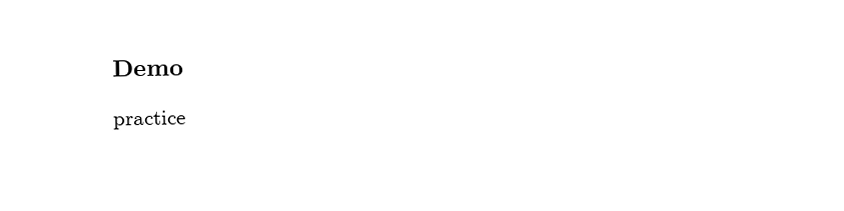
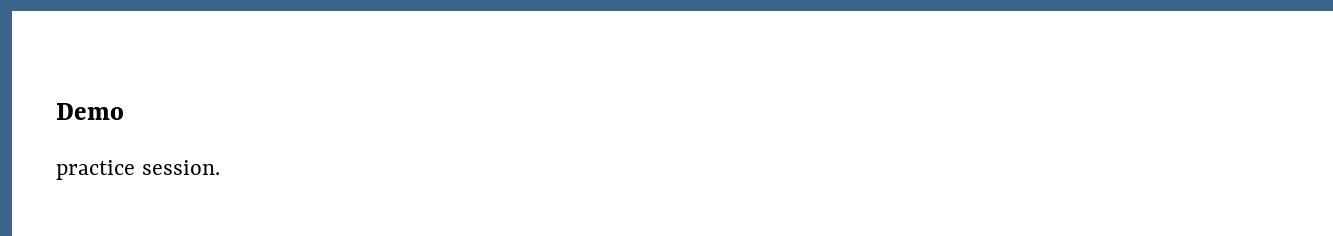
(186, 120) none -> [141,160,220,175] session.

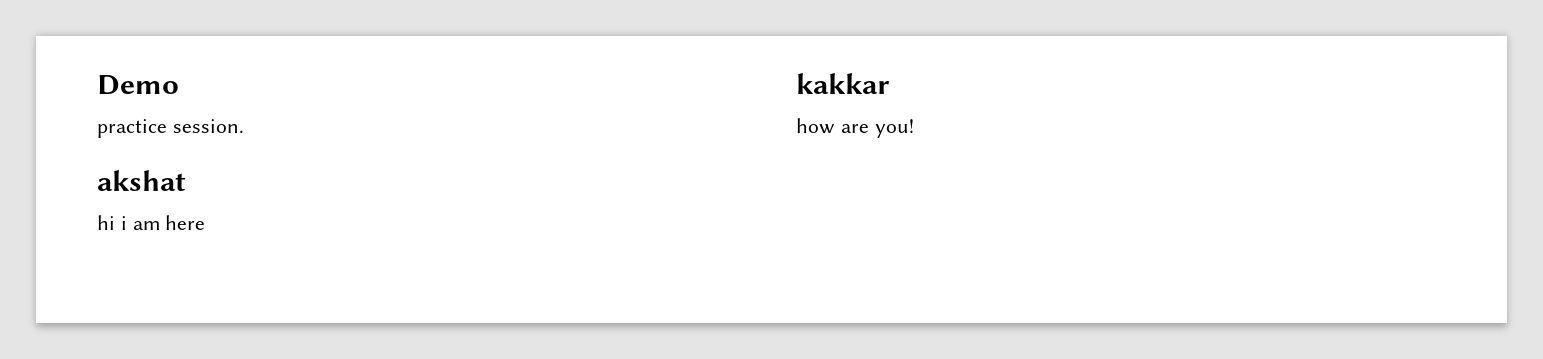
(220, 167) none -> [97,170,186,191] [97,215,206,230] [796,73,890,94] [796,118,914,138] // akshat // hi i am here // kakkar // how are you!

